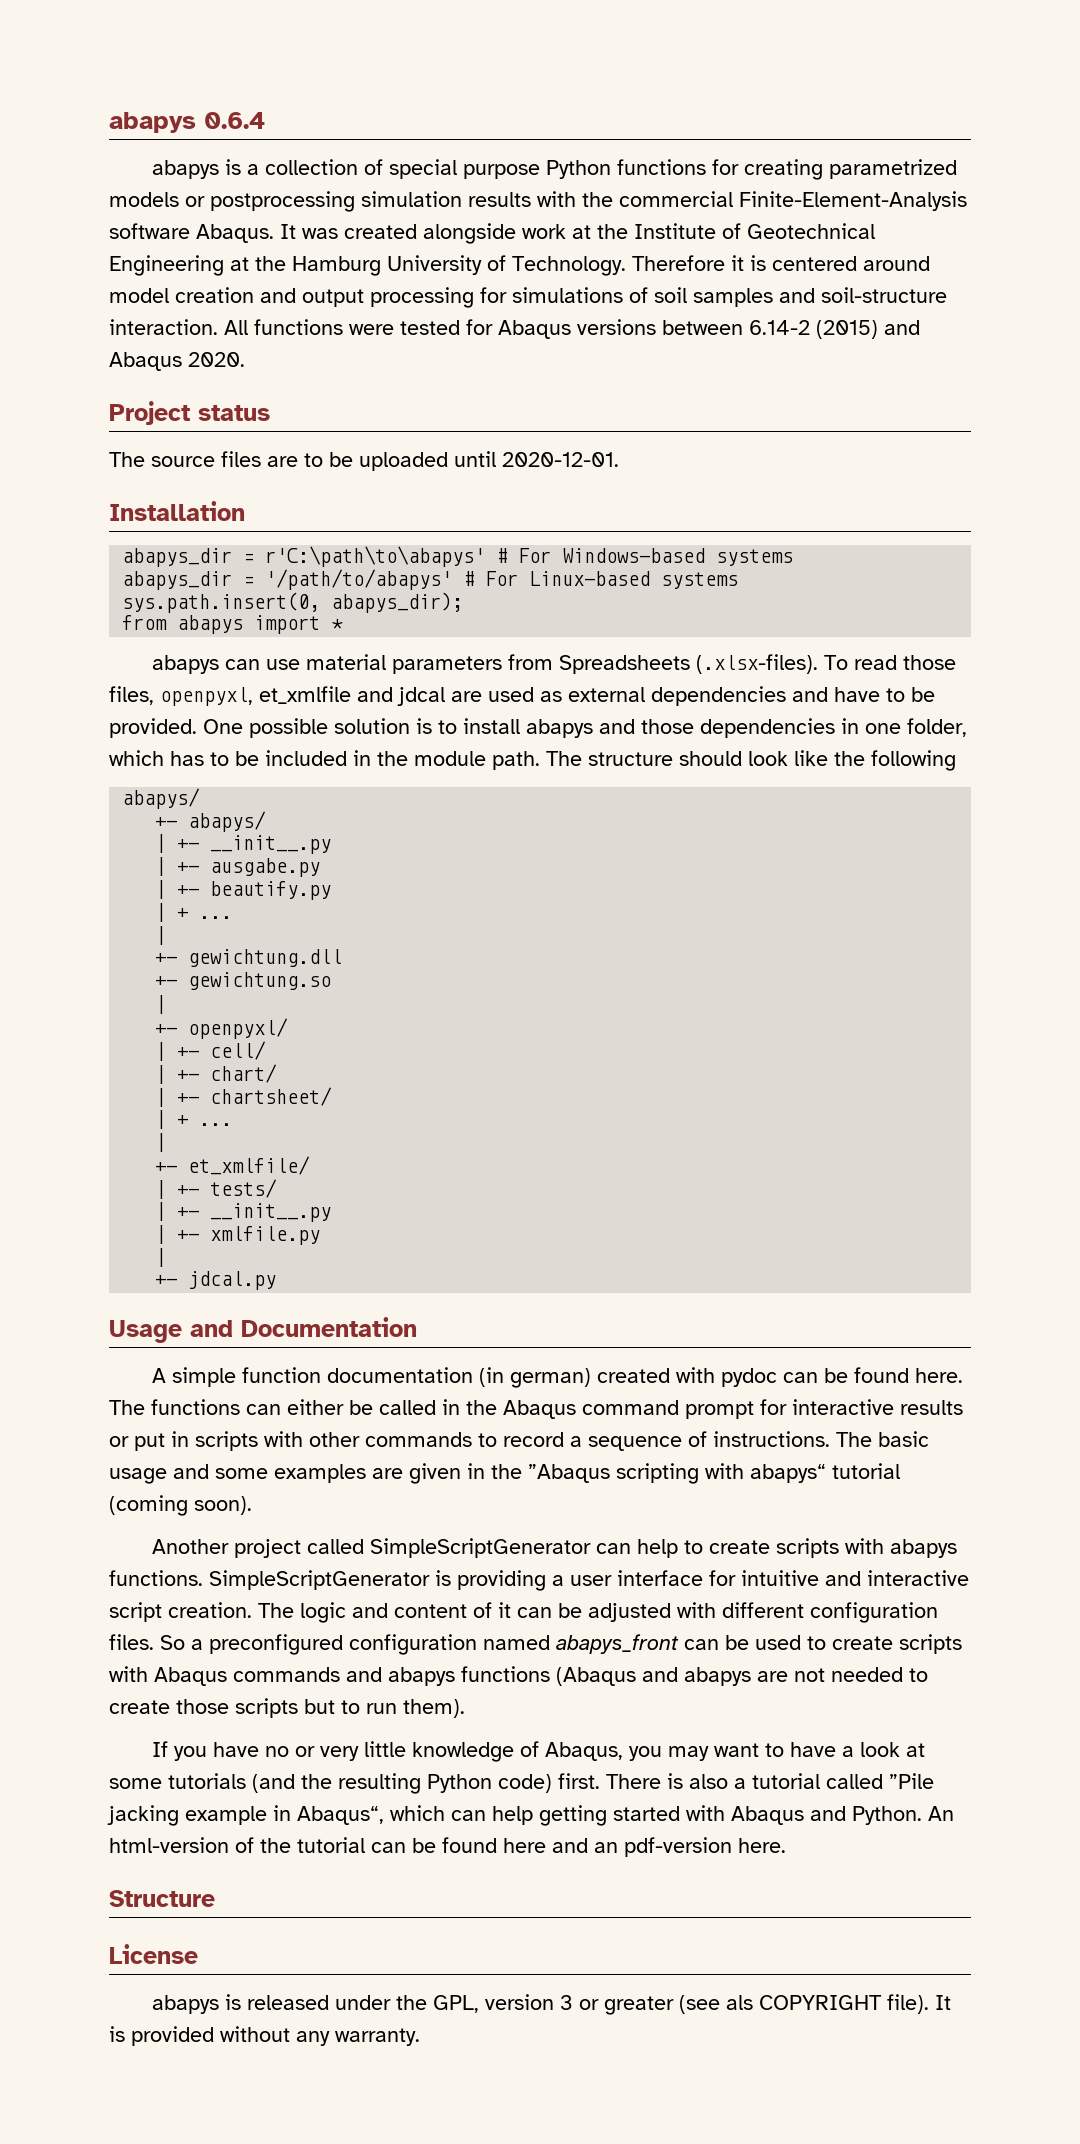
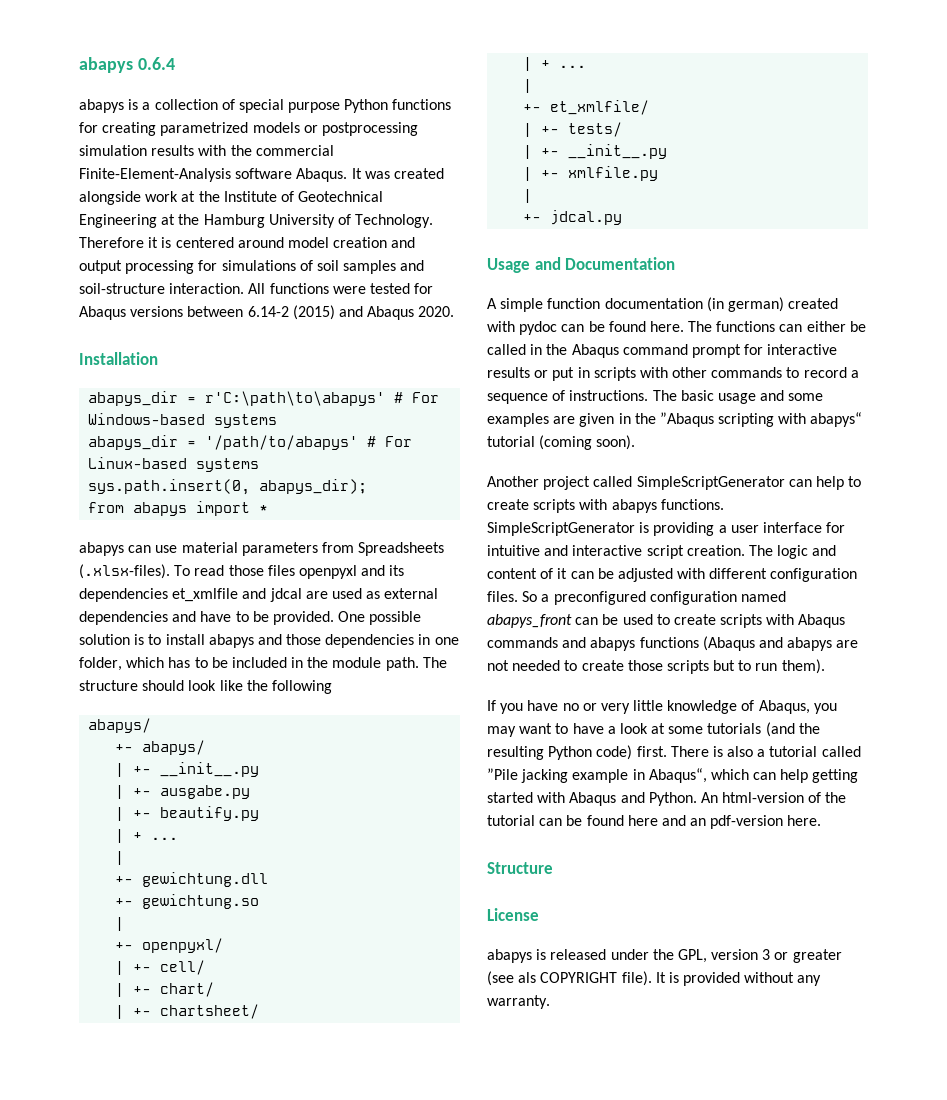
[109,401,270,425] [109,451,619,471] // Project status // The source files are to be uploaded until 2020-12-01. -> (455, 311) none
[109,686,253,706] files, openpyxl, -> [267,565,405,579] [79,588,168,602] files openpyxl and its dependencies

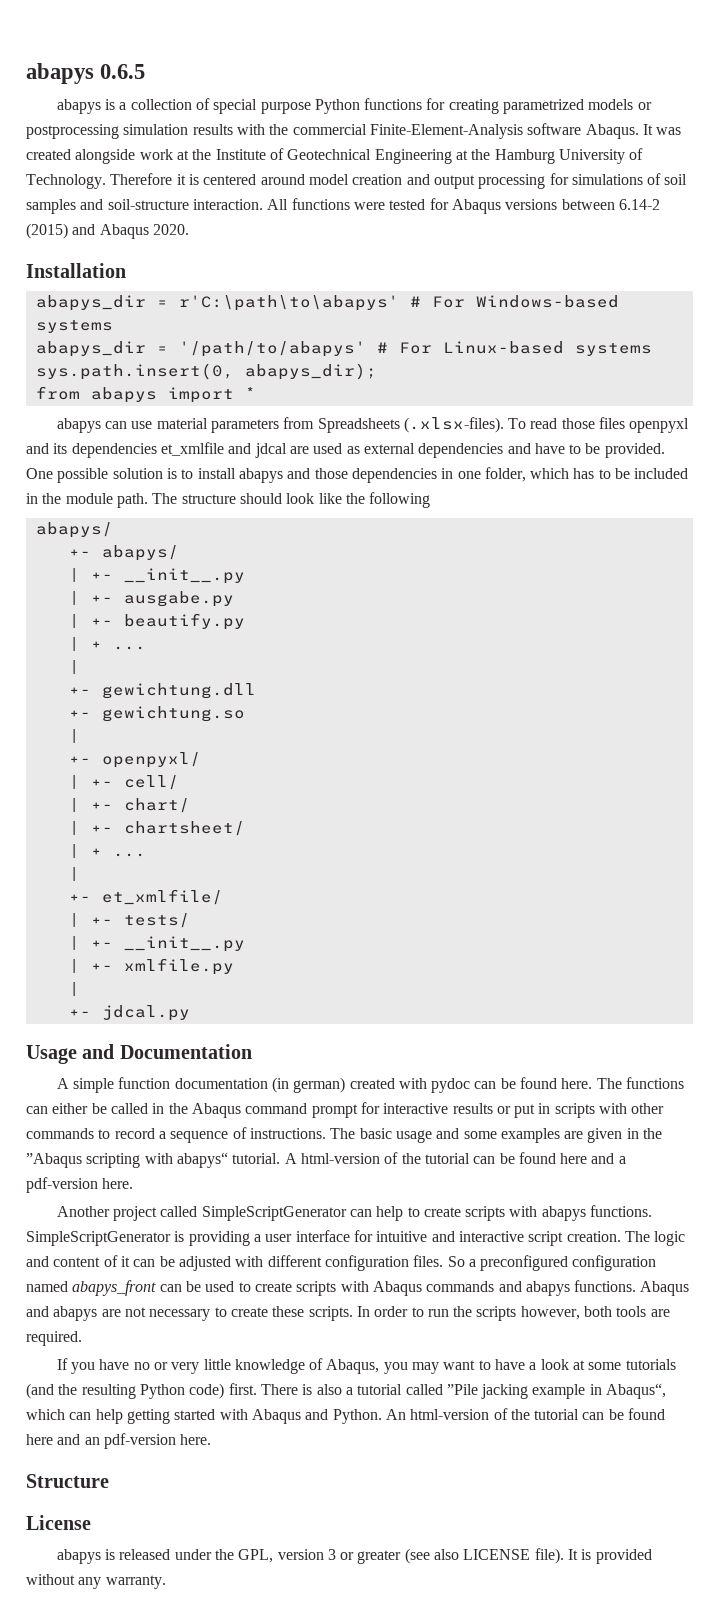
[79,57,175,73] abapys 0.6.4 -> [26,63,146,84] abapys 0.6.5
[487,435,636,450] tutorial (coming soon). -> [232,1152,626,1164] [26,1177,134,1193] tutorial. A html-version of the tutorial can be found here and a pdf-version here.
[639,636,755,651] functions (Abaqus -> [574,1280,690,1296] functions. Abaqus
[512,659,825,674] needed to create those scripts but to run them). -> [149,1306,670,1321] [26,1331,82,1346] necessary to create these scripts. In order to run the scripts however, both tools are required.
[518,972,618,983] als COPYRIGHT -> [434,1549,531,1560] also LICENSE

